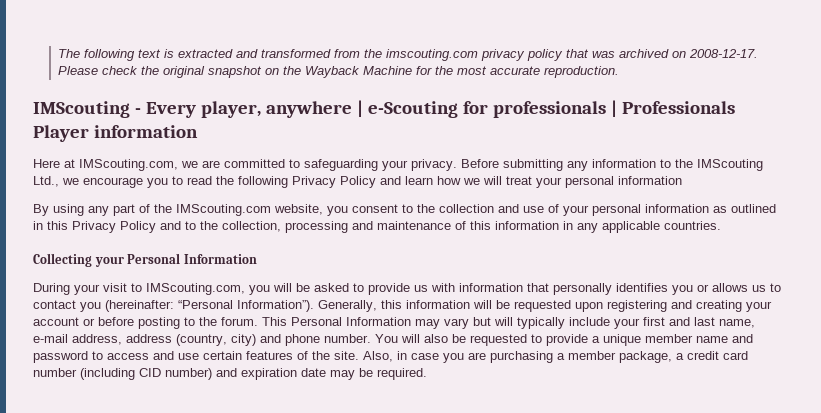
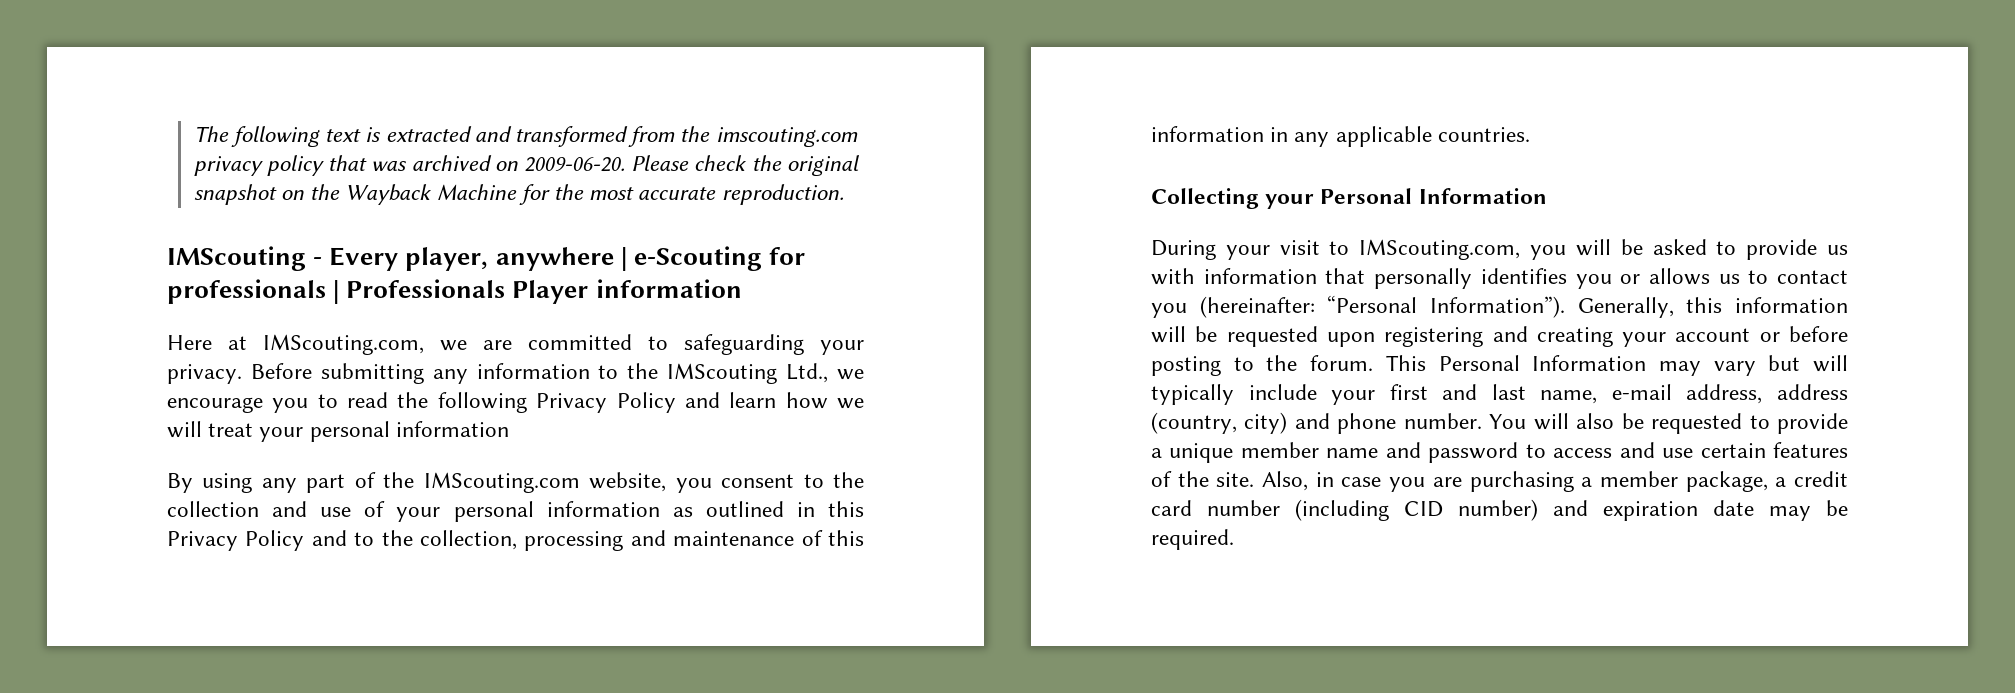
[688,49,758,58] 2008-12-17. -> [523,157,625,172] 2009-06-20.

